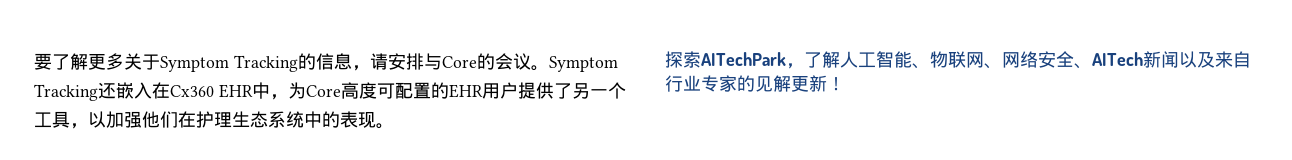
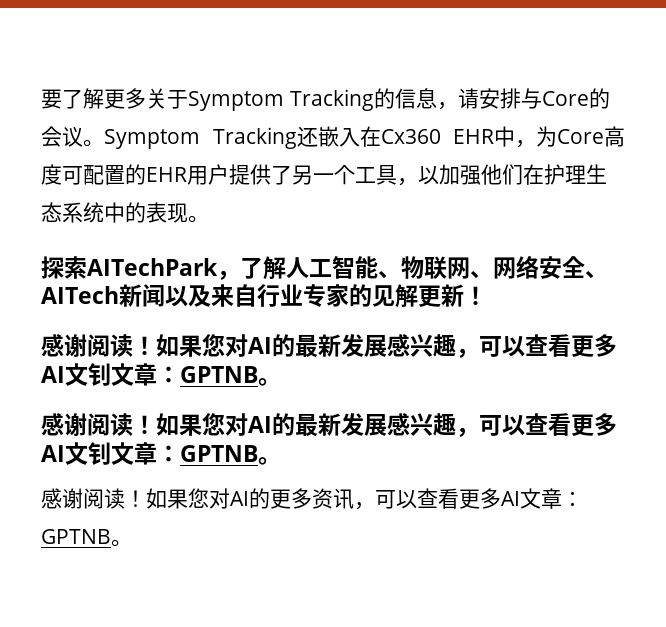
(845, 84) none -> [41,334,617,358] [41,363,281,386] [41,413,617,437] [41,442,281,465] [41,488,583,510] [41,529,132,547] // 感谢阅读！如果您对AI的最新发展感兴趣，可以查看更多AI文钊文章：GPTNB。 // 感谢阅读！如果您对AI的最新发展感兴趣，可以查看更多AI文钊文章：GPTNB。 // 感谢阅读！如果您对AI的更多资讯，可以查看更多AI文章：GPTNB。

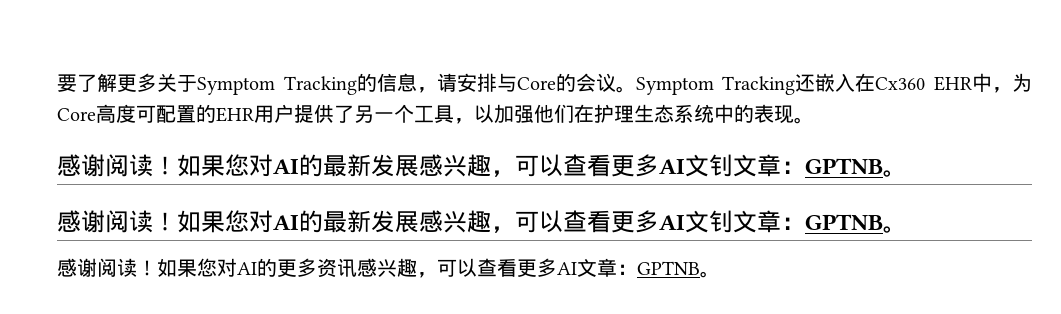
[41,255,608,280] [41,284,487,308] // 探索AITechPark，了解人工智能、物联网、网络安全、AITech新闻以及来自行业专家的见解更新！ -> (814, 120) none
(354, 499) none -> [357,258,417,277] 感兴趣

